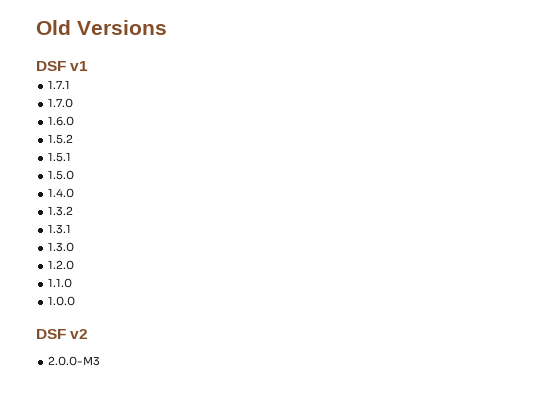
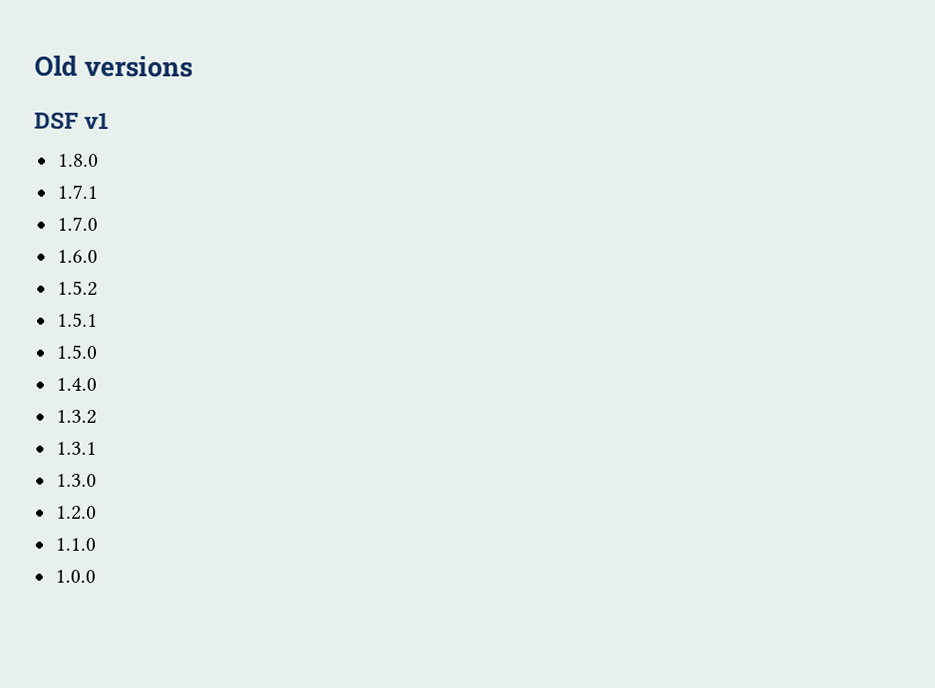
[77,20,167,35] Versions -> [84,54,194,78] versions
(89, 66) none -> [56,153,99,167] // 1.8.0
[36,329,89,339] [48,356,101,366] // DSF v2 // 2.0.0-M3 -> (96, 576) none

